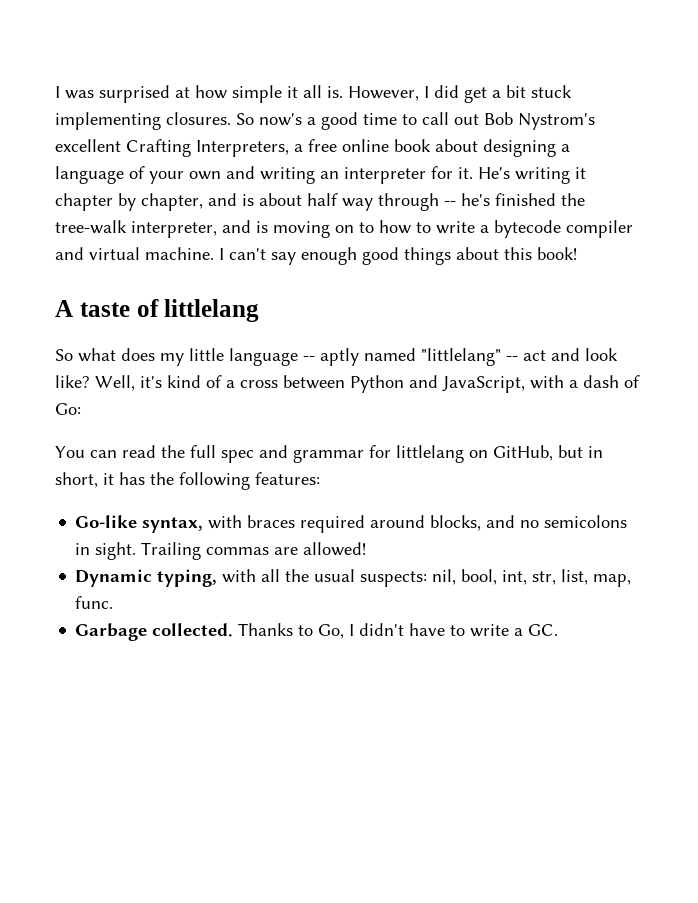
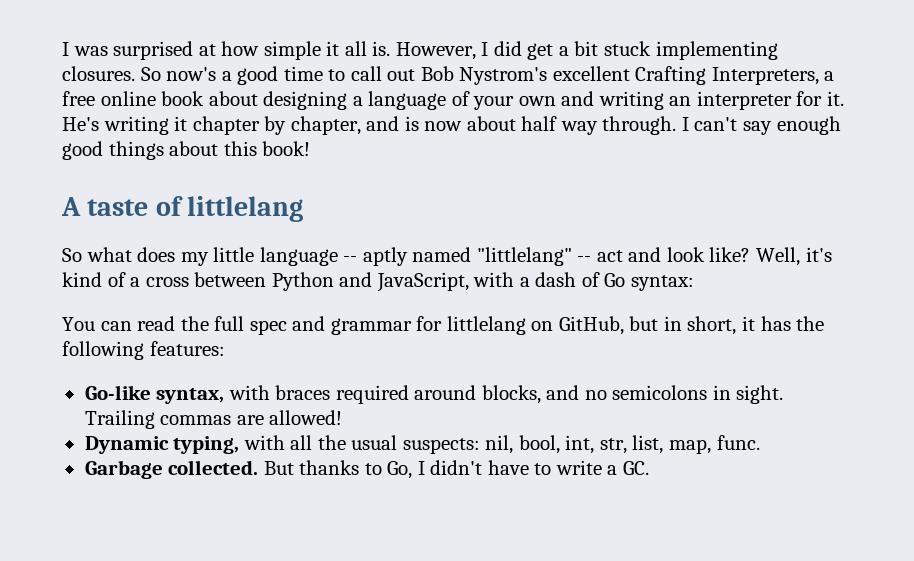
(254, 200) none -> [424,121,463,131] now
[378,193,585,211] [55,220,633,238] [55,247,214,260] through -- he's finished the tree-walk interpreter, and is moving on to how to write a bytecode compiler and virtual machine. -> [602,116,677,135] through.
[55,403,81,415] Go: -> [604,273,694,291] Go syntax:
[238,623,294,636] Thanks -> [263,460,360,475] But thanks

